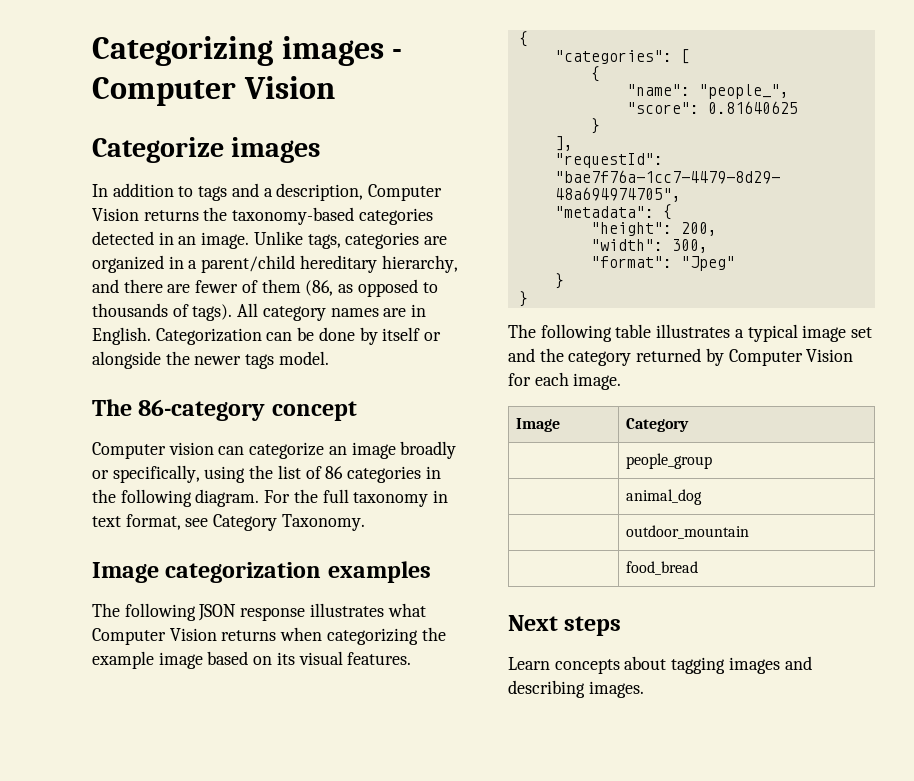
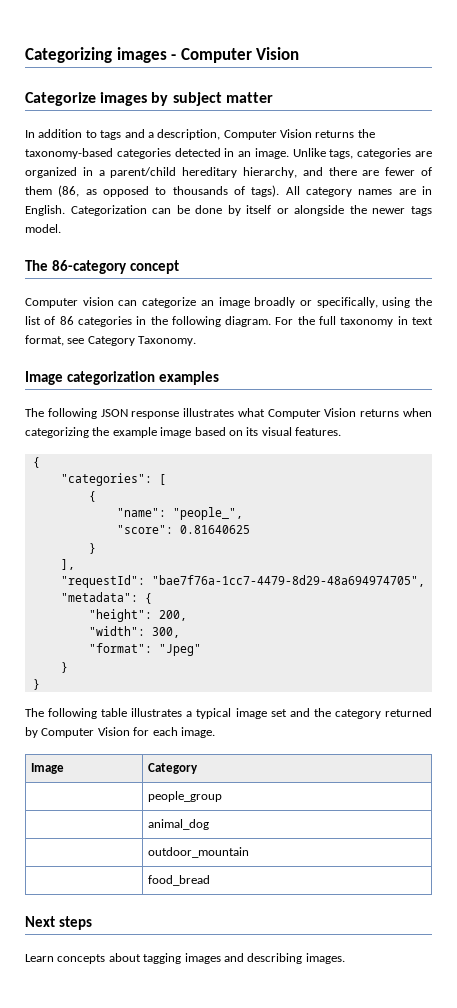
(321, 150) none -> [151,92,273,106] by subject matter

